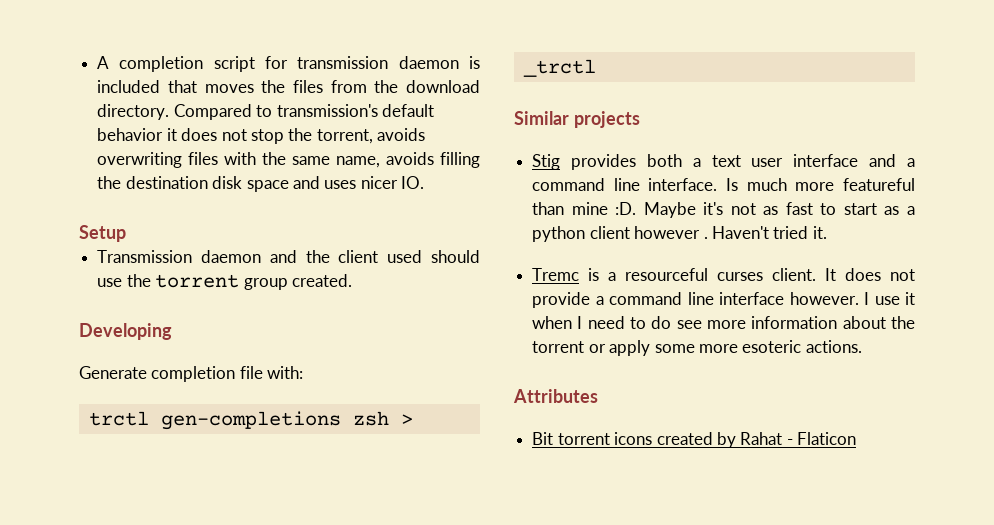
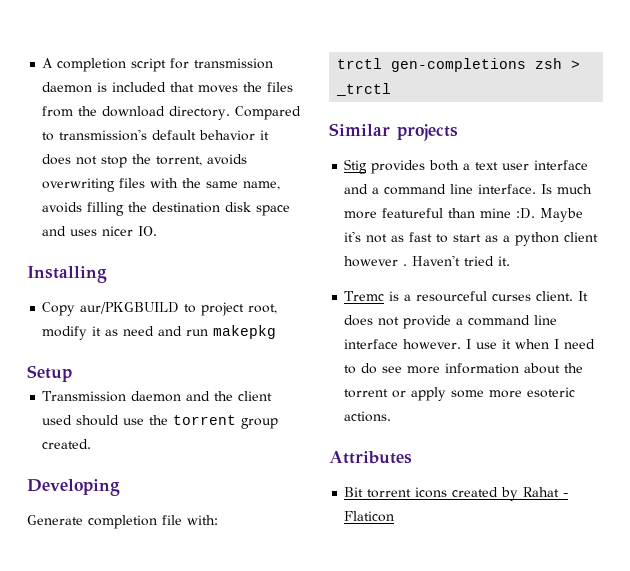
(425, 182) none -> [27,266,107,283] [42,302,278,316] [42,325,277,340] // Installing // Copy aur/PKGBUILD to project root, modify it as need and run makepkg

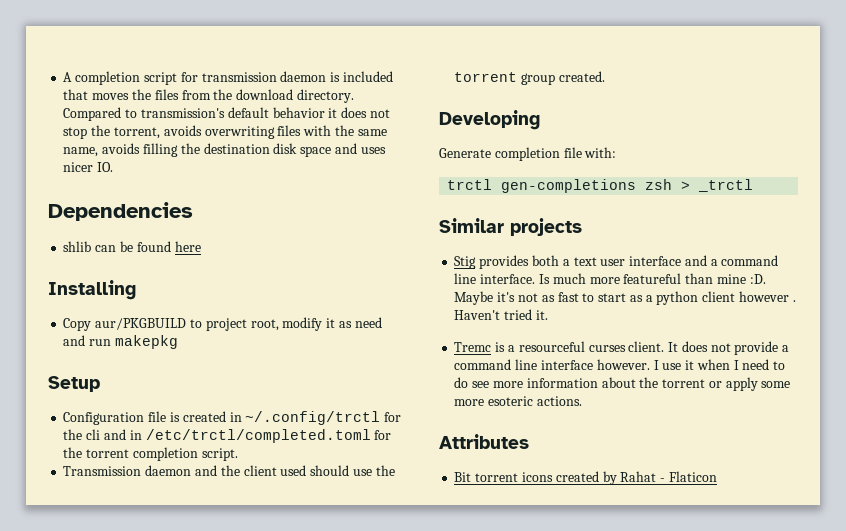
(158, 231) none -> [48,202,193,221] [63,241,201,252] // Dependencies // shlib can be found here
(72, 373) none -> [63,411,402,425] [63,429,392,443] [63,447,238,461] // Configuration file is created in ~/.config/trctl for the cli and in /etc/trctl/completed.toml for the torrent completion script.

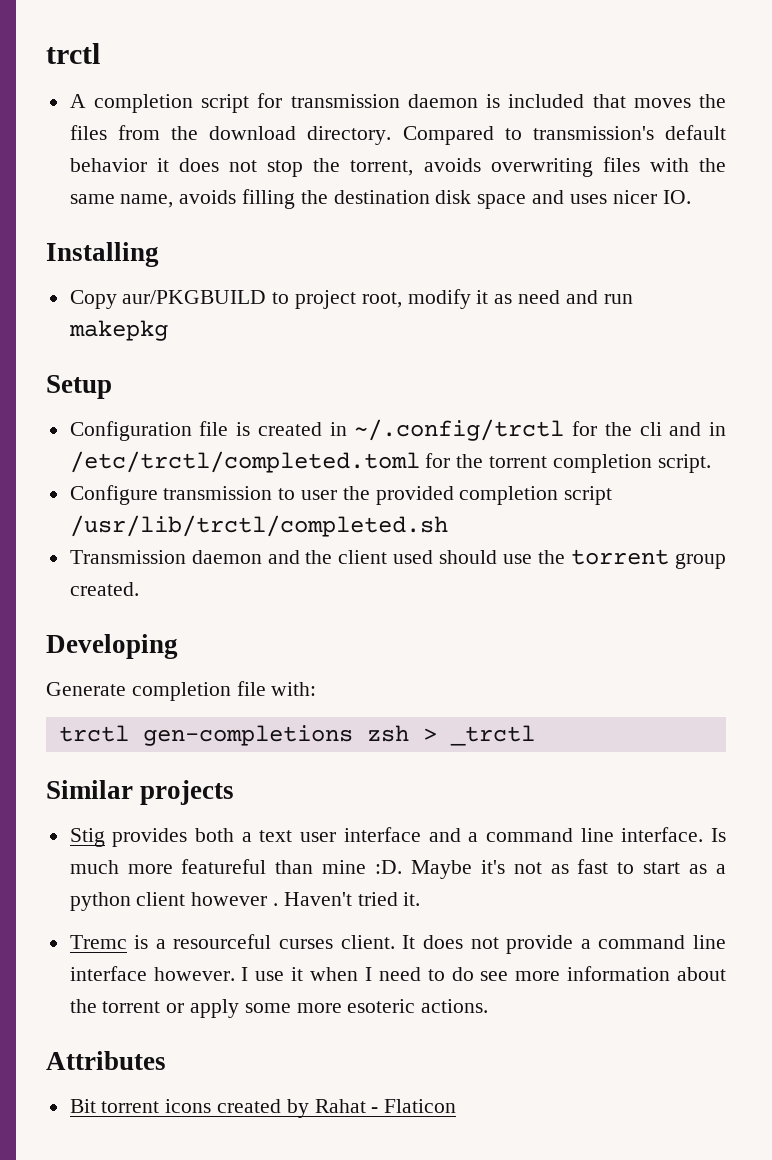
(63, 77) none -> [46,43,100,64] trctl //
[48,202,193,221] [63,241,201,252] // Dependencies // shlib can be found here -> (691, 197) none
(238, 454) none -> [69,485,613,505] [69,515,448,537] // Configure transmission to user the provided completion script /usr/lib/trctl/completed.sh

